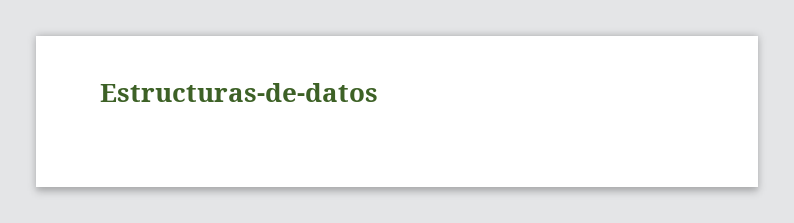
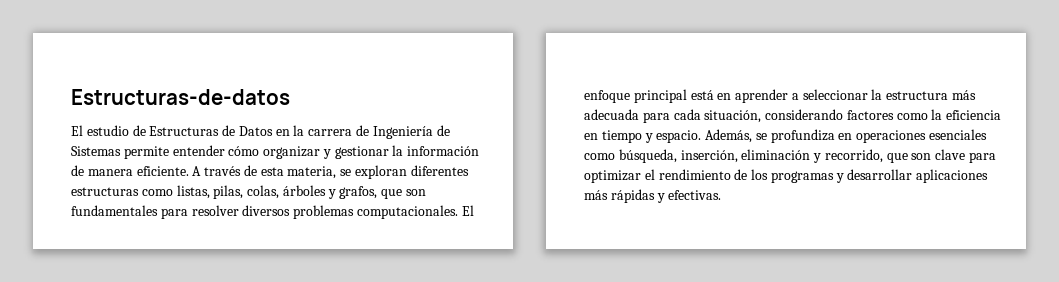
(378, 92) none -> [71,125,450,139] [71,145,480,159] [71,165,469,179] [71,185,427,199] [71,205,474,219] [584,89,977,103] [584,109,1002,123] [584,129,988,143] [584,149,997,163] [584,169,989,183] [584,189,722,203] // El estudio de Estructuras de Datos en la carrera de Ingeniería de Sistemas permite entender cómo organizar y gestionar la información de manera eficiente. A través de esta materia, se exploran diferentes estructuras como listas, pilas, colas, árboles y grafos, que son fundamentales para resolver diversos problemas computacionales. El enfoque principal está en aprender a seleccionar la estructura más adecuada para cada situación, considerando factores como la eficiencia en tiempo y espacio. Además, se profundiza en operaciones esenciales como búsqueda, inserción, eliminación y recorrido, que son clave para optimizar el rendimiento de los programas y desarrollar aplicaciones más rápidas y efectivas.

